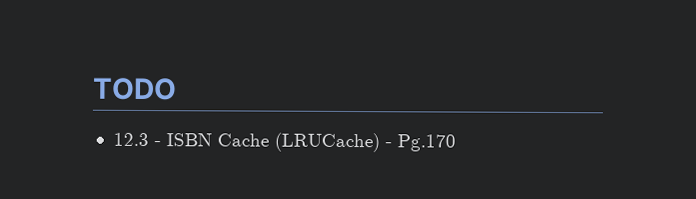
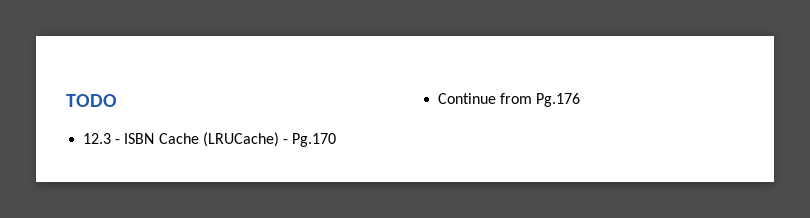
(456, 143) none -> [438,93,581,107] // Continue from Pg.176

